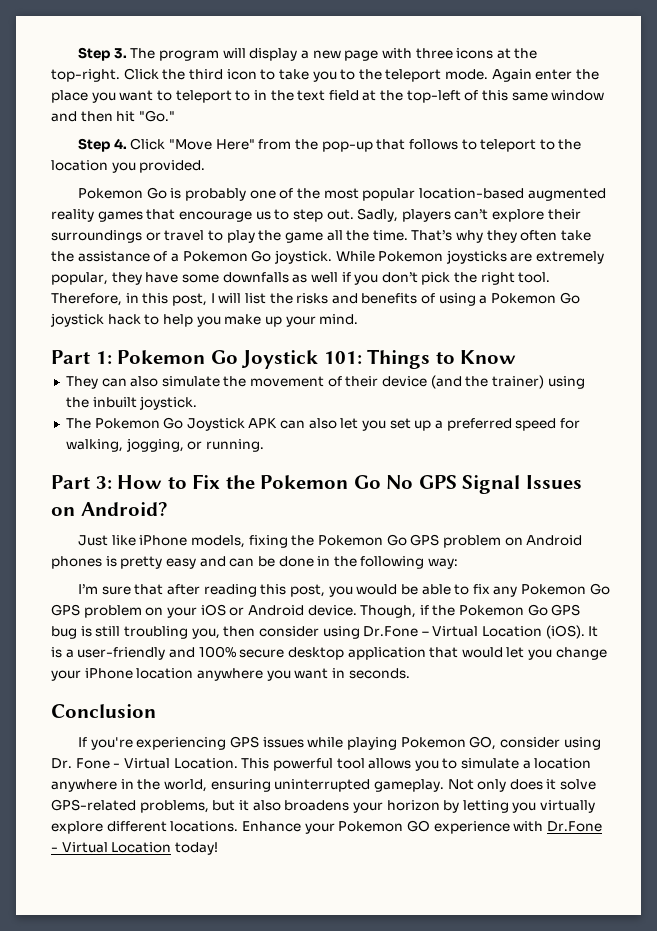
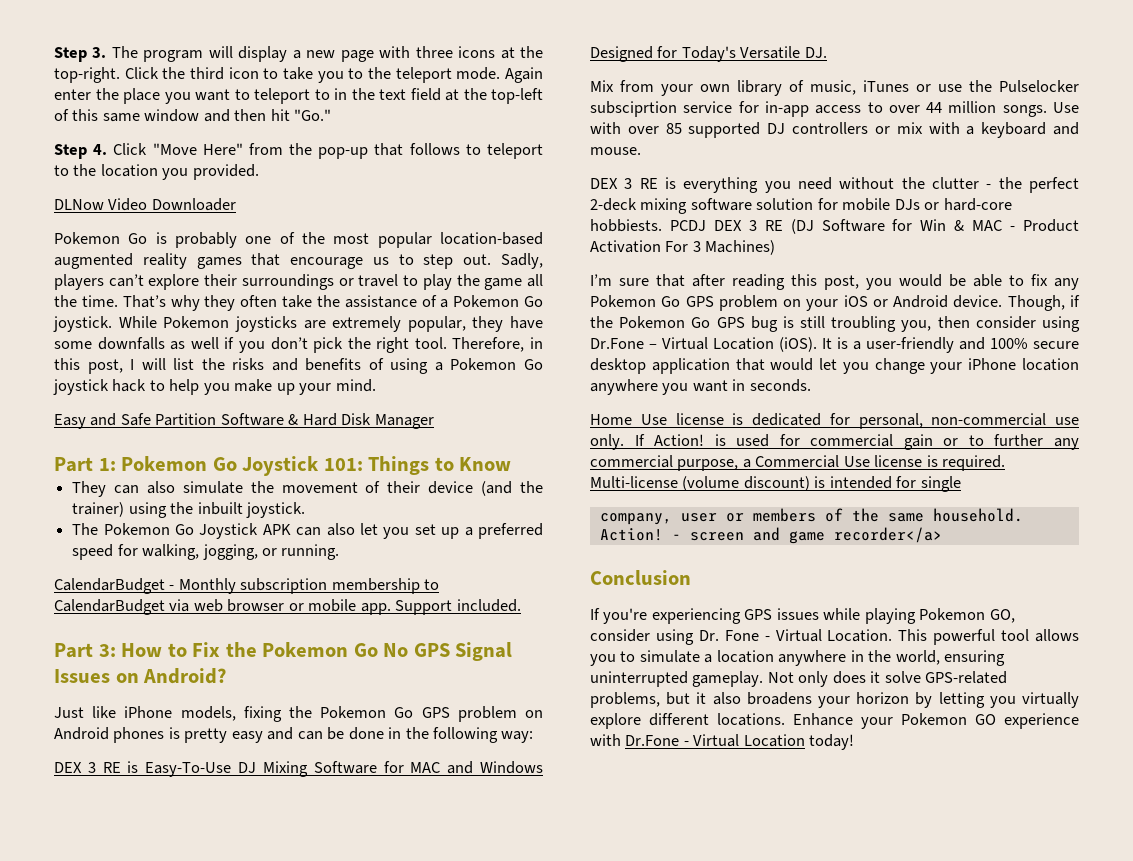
(206, 166) none -> [54,198,236,211] // DLNow Video Downloader
(359, 319) none -> [54,413,434,429] // Easy and Safe Partition Software & Hard Disk Manager
(264, 445) none -> [54,578,440,594] [54,599,521,615] // CalendarBudget - Monthly subscription membership to CalendarBudget via web browser or mobile app. Support included.
(459, 563) none -> [54,761,543,777] [590,46,827,62] [590,80,1079,96] [590,101,1079,117] [590,122,1079,138] [590,147,641,155] [590,177,1079,193] [590,198,1012,214] [590,219,1079,234] [590,240,776,255] // DEX 3 RE is Easy-To-Use DJ Mixing Software for MAC and Windows Designed for Today's Versatile DJ. // Mix from your own library of music, iTunes or use the Pulselocker subsciprtion service for in-app access to over 44 million songs. Use with over 85 supported DJ controllers or mix with a keyboard and mouse. // DEX 3 RE is everything you need without the clutter - the perfect 2-deck mixing software solution for mobile DJs or hard-core hobbiests. PCDJ DEX 3 RE (DJ Software for Win & MAC - Product Activation For 3 Machines)
(410, 673) none -> [590,413,1079,429] [590,434,1079,450] [590,455,1006,471] [590,476,961,492] [599,508,1023,525] [599,527,942,544] // Home Use license is dedicated for personal, non-commercial use only. If Action! is used for commercial gain or to further any commercial purpose, a Commercial Use license is required. Multi-license (volume discount) is intended for single // company, user or members of the same household. Action! - screen and game recorder</a>

